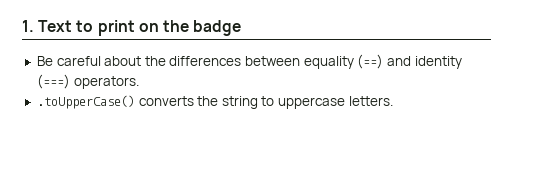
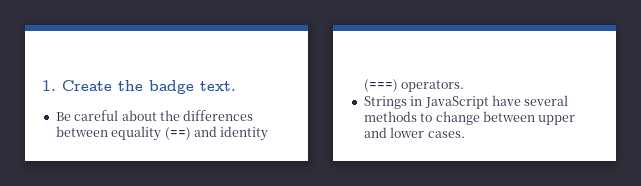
[38,20,159,36] Text to print on -> [62,80,112,91] Create
(242, 28) none -> [200,81,236,91] text.
[36,95,393,109] .toUpperCase() converts the string to uppercase letters. -> [363,95,569,109] [363,111,576,125] [363,127,465,138] Strings in JavaScript have several methods to change between upper and lower cases.

